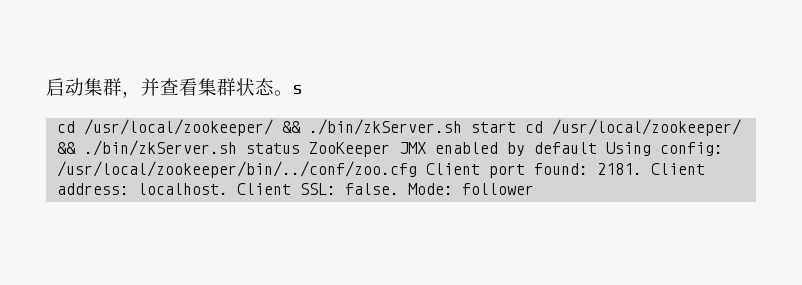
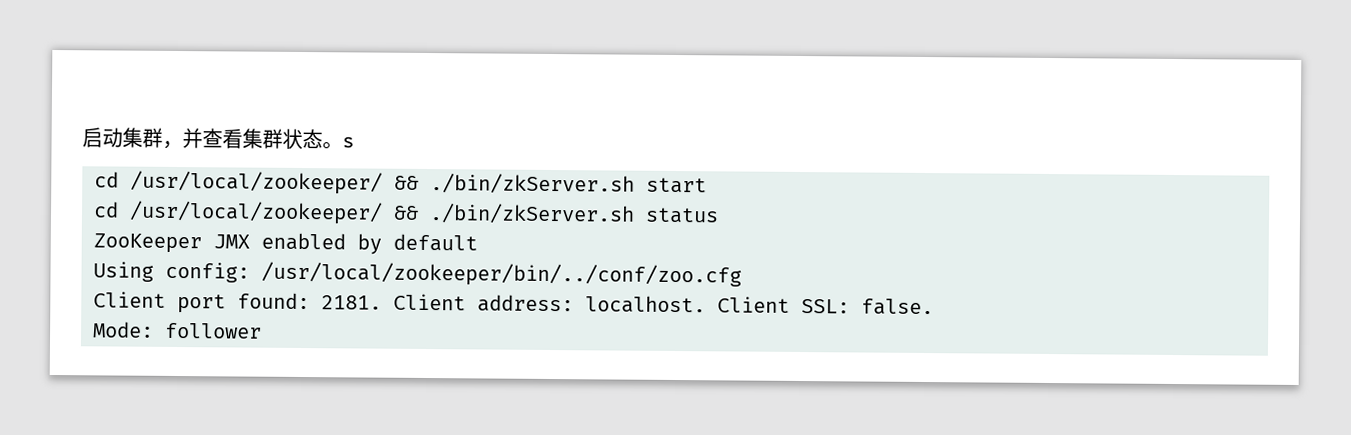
(517, 127) none -> (707, 185) //
(301, 148) none -> (719, 215) //
(598, 148) none -> (478, 242) //
(418, 169) none -> (742, 274) //
(400, 189) none -> (934, 307) //

